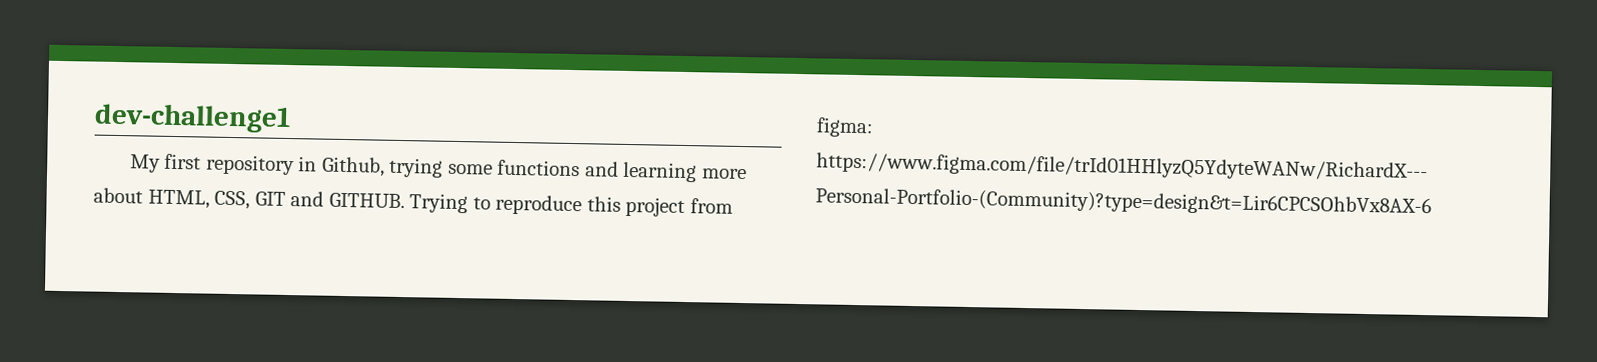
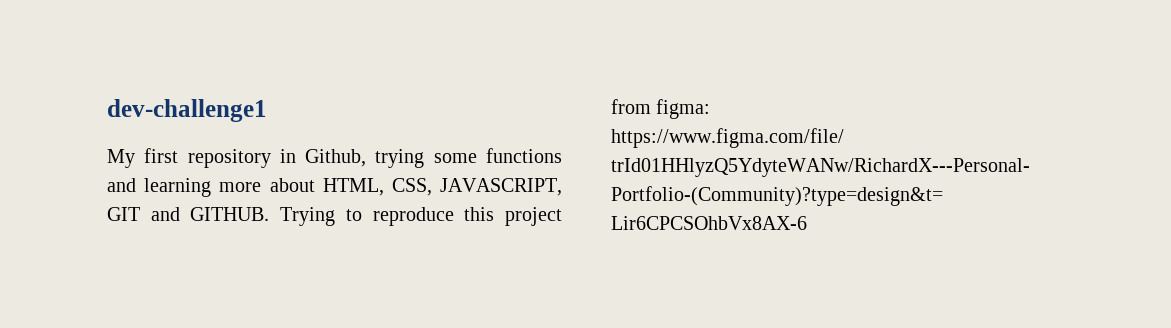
(251, 200) none -> [440,178,562,196] JAVASCRIPT,

